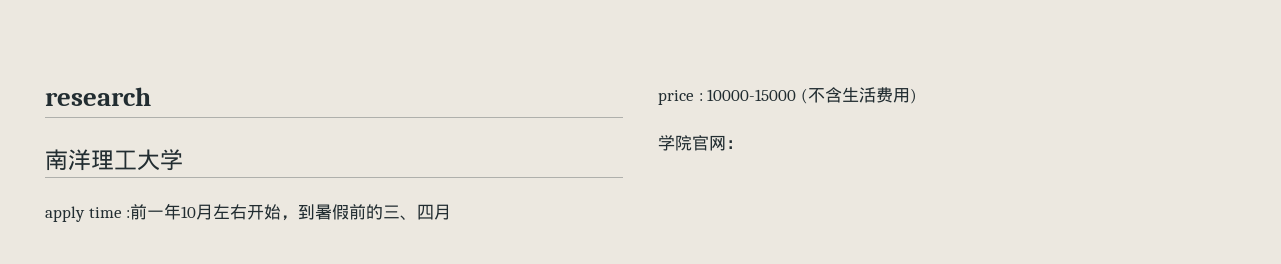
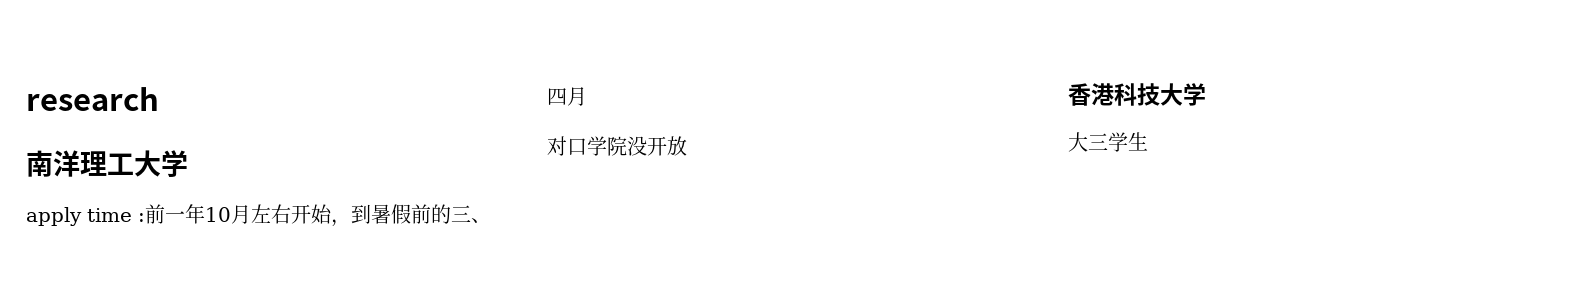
[658,87,917,105] [658,135,743,151] price : 10000-15000 (不含生活费用) // 学院官网： -> [547,136,687,156] [1068,83,1206,106] [1068,132,1148,152] 对口学院没开放 // 香港科技大学 // 大三学生

